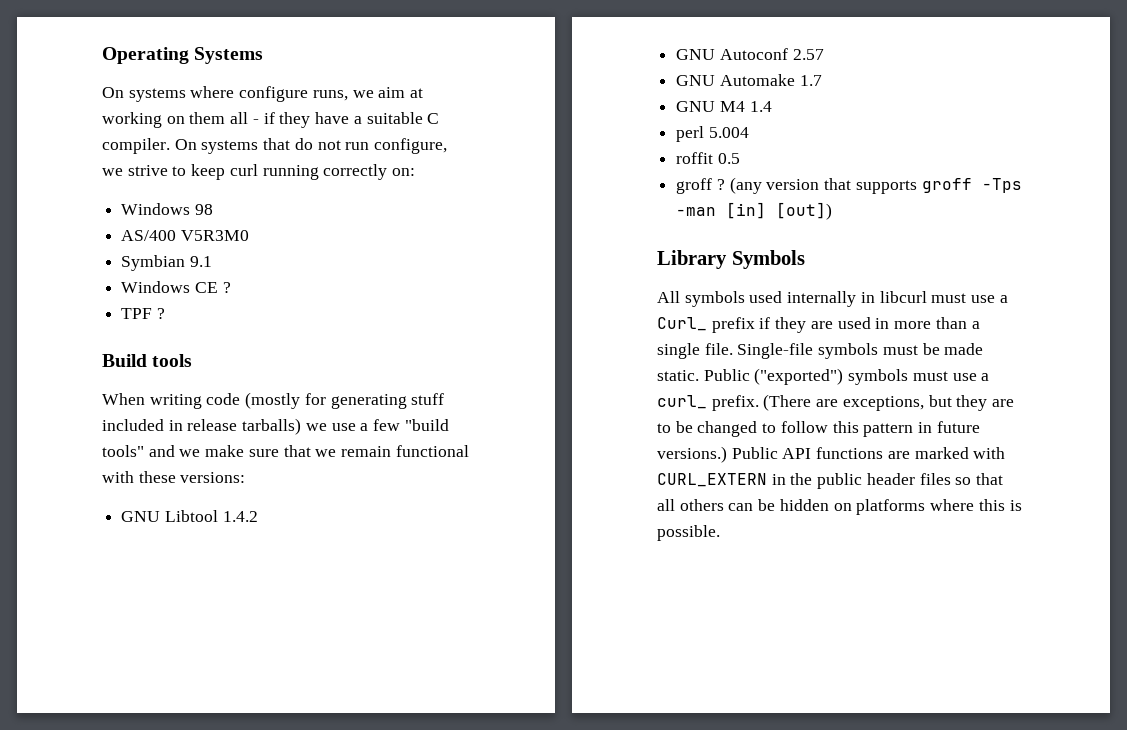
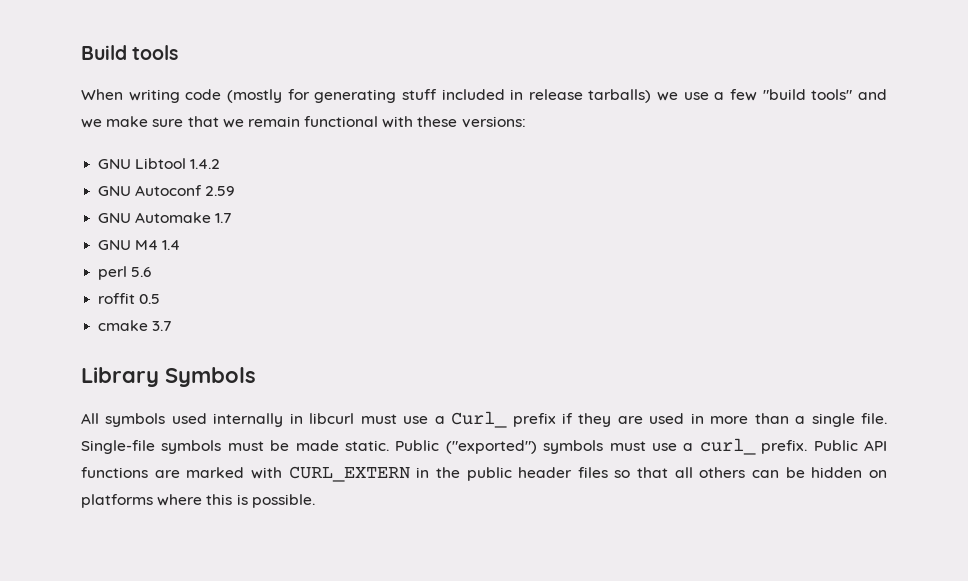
[102,47,264,64] [102,86,424,102] [102,112,440,128] [102,138,448,154] [102,164,416,180] [121,203,213,215] [121,230,249,241] [121,255,212,271] [121,281,231,293] [121,308,165,319] Operating Systems // On systems where configure runs, we aim at working on them all - if they have a suitable C compiler. On systems that do not run configure, we strive to keep curl running correctly on: // Windows 98 // AS/400 V5R3M0 // Symbian 9.1 // Windows CE ? // TPF ? // -> (81, 52) none
[792,49,824,60] 2.57 -> [205,186,236,196] 2.59
[708,127,749,138] 5.004 -> [131,267,152,277] 5.6
[676,177,1022,194] [676,202,833,220] groff ? (any version that supports groff -Tps -man [in] [out]) -> [98,320,173,331] cmake 3.7
[763,394,1015,411] [657,421,980,437] [657,446,727,463] (There are exceptions, but they are to be changed to follow this pattern in future versions.) -> (808, 447) none

